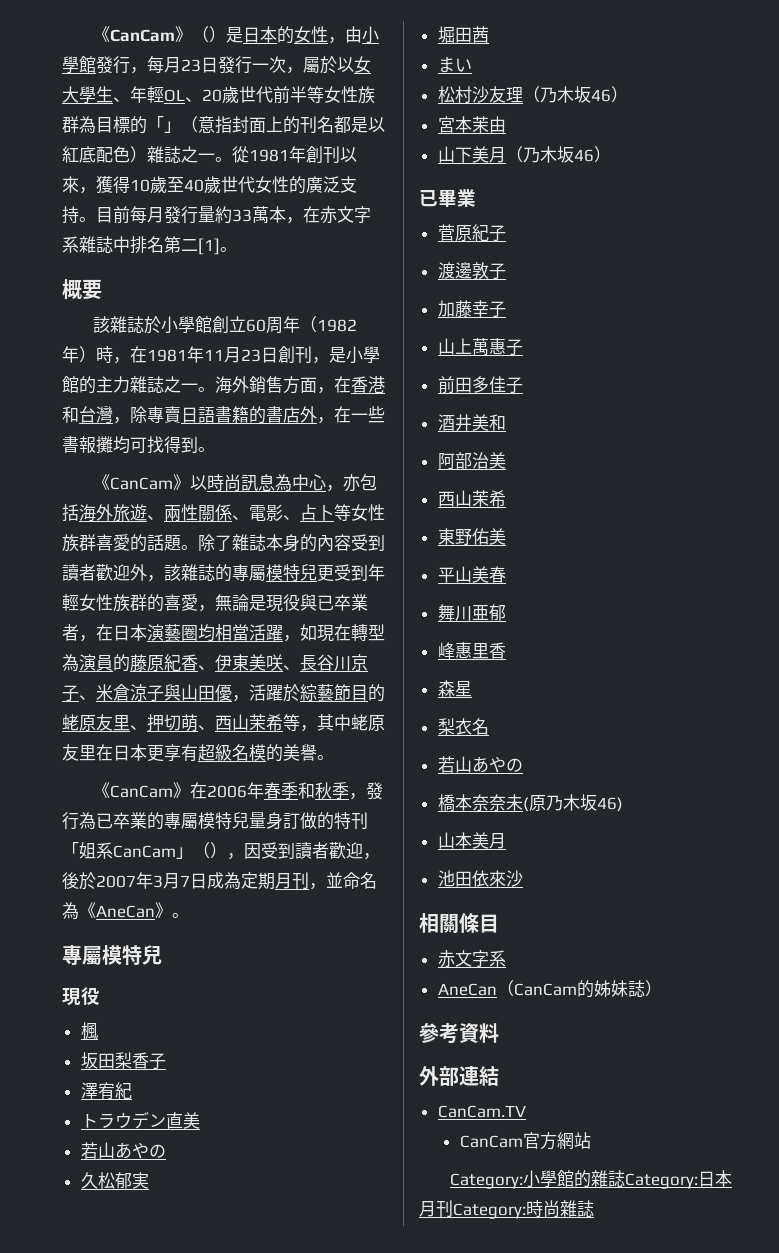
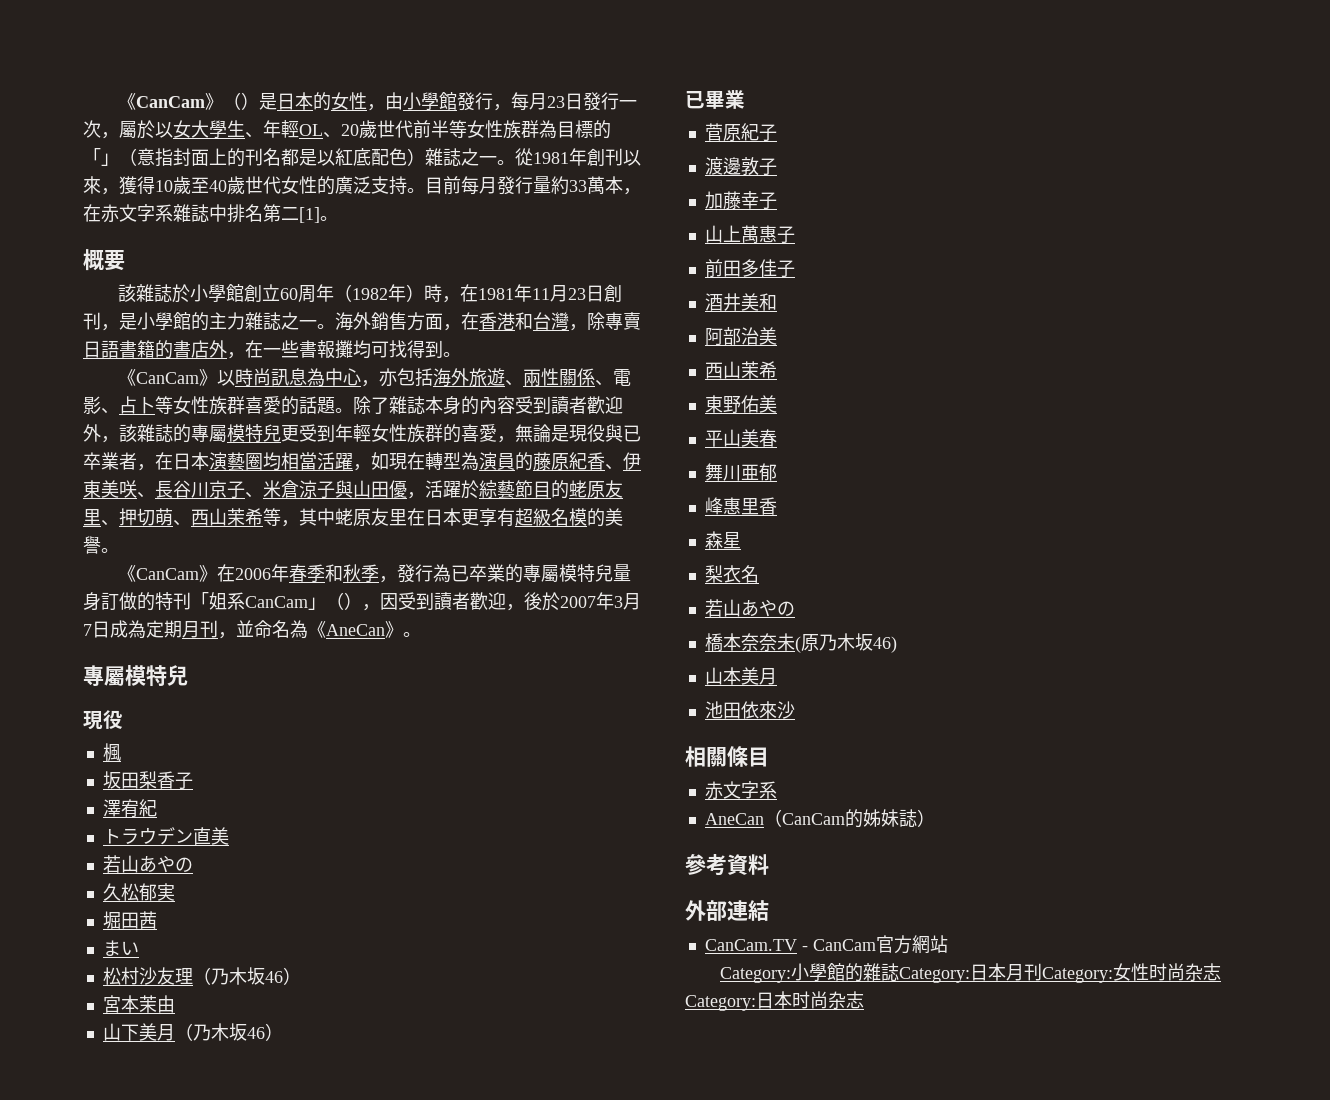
(526, 1111) // -> [801,946,808,951] -
[526,1200,594,1218] 時尚雜誌 -> [1113,963,1222,981] [685,991,864,1011] 女性时尚杂志Category:日本时尚杂志

